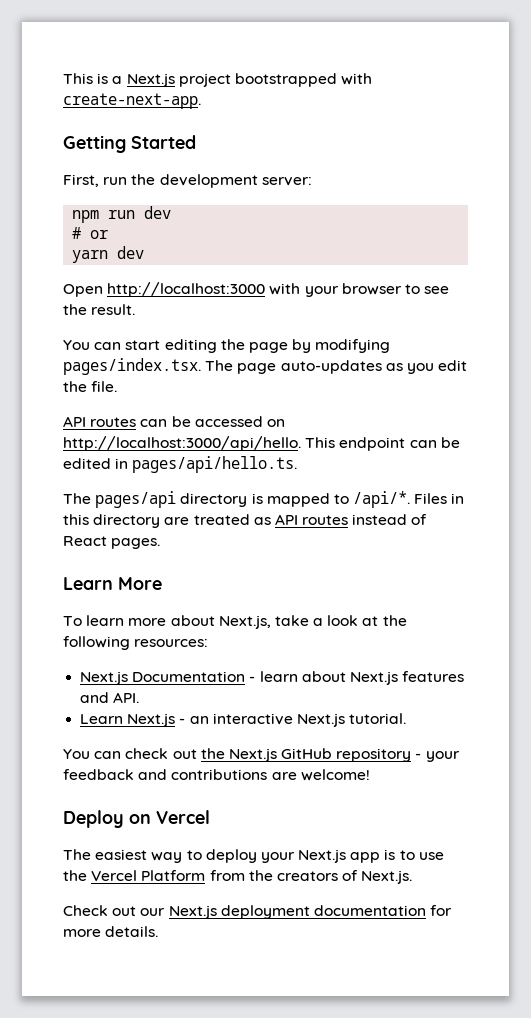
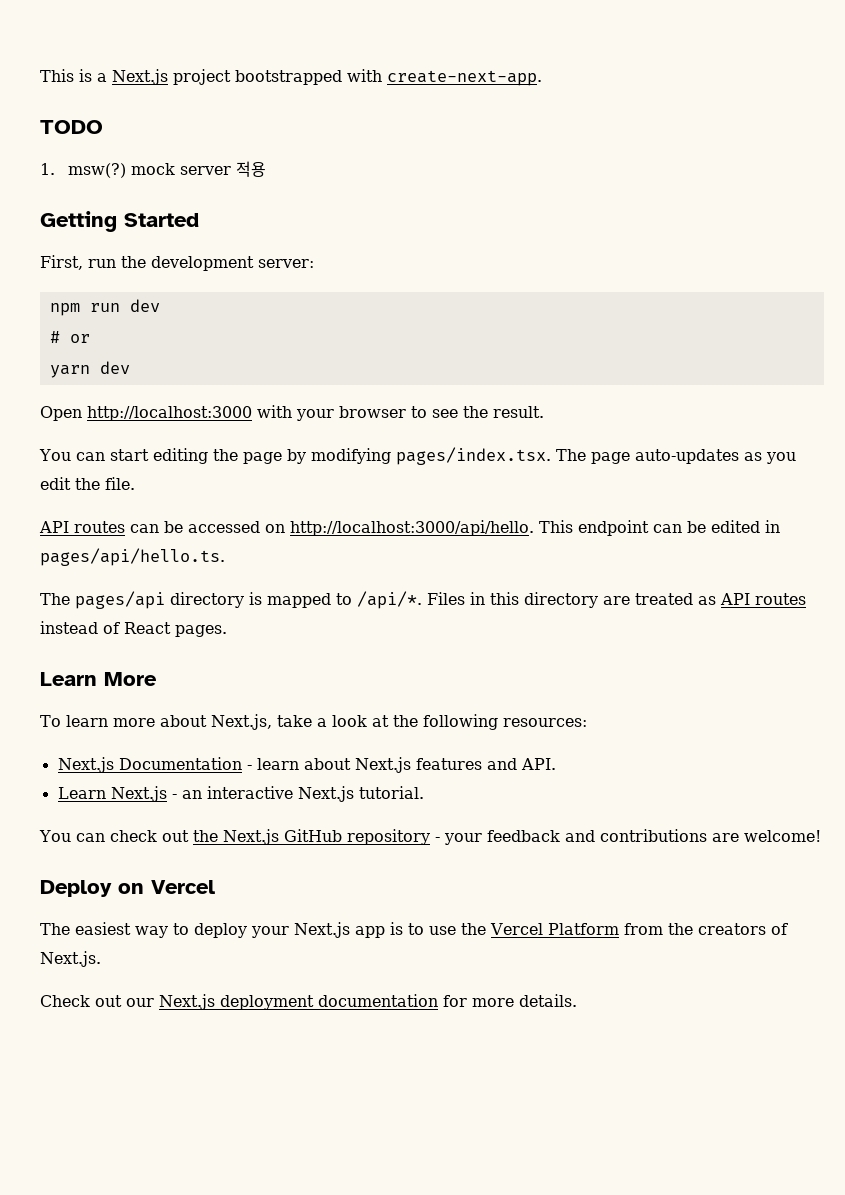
(201, 101) none -> [40,120,103,134] [40,161,267,178] // TODO // 1. msw(?) mock server 적용

